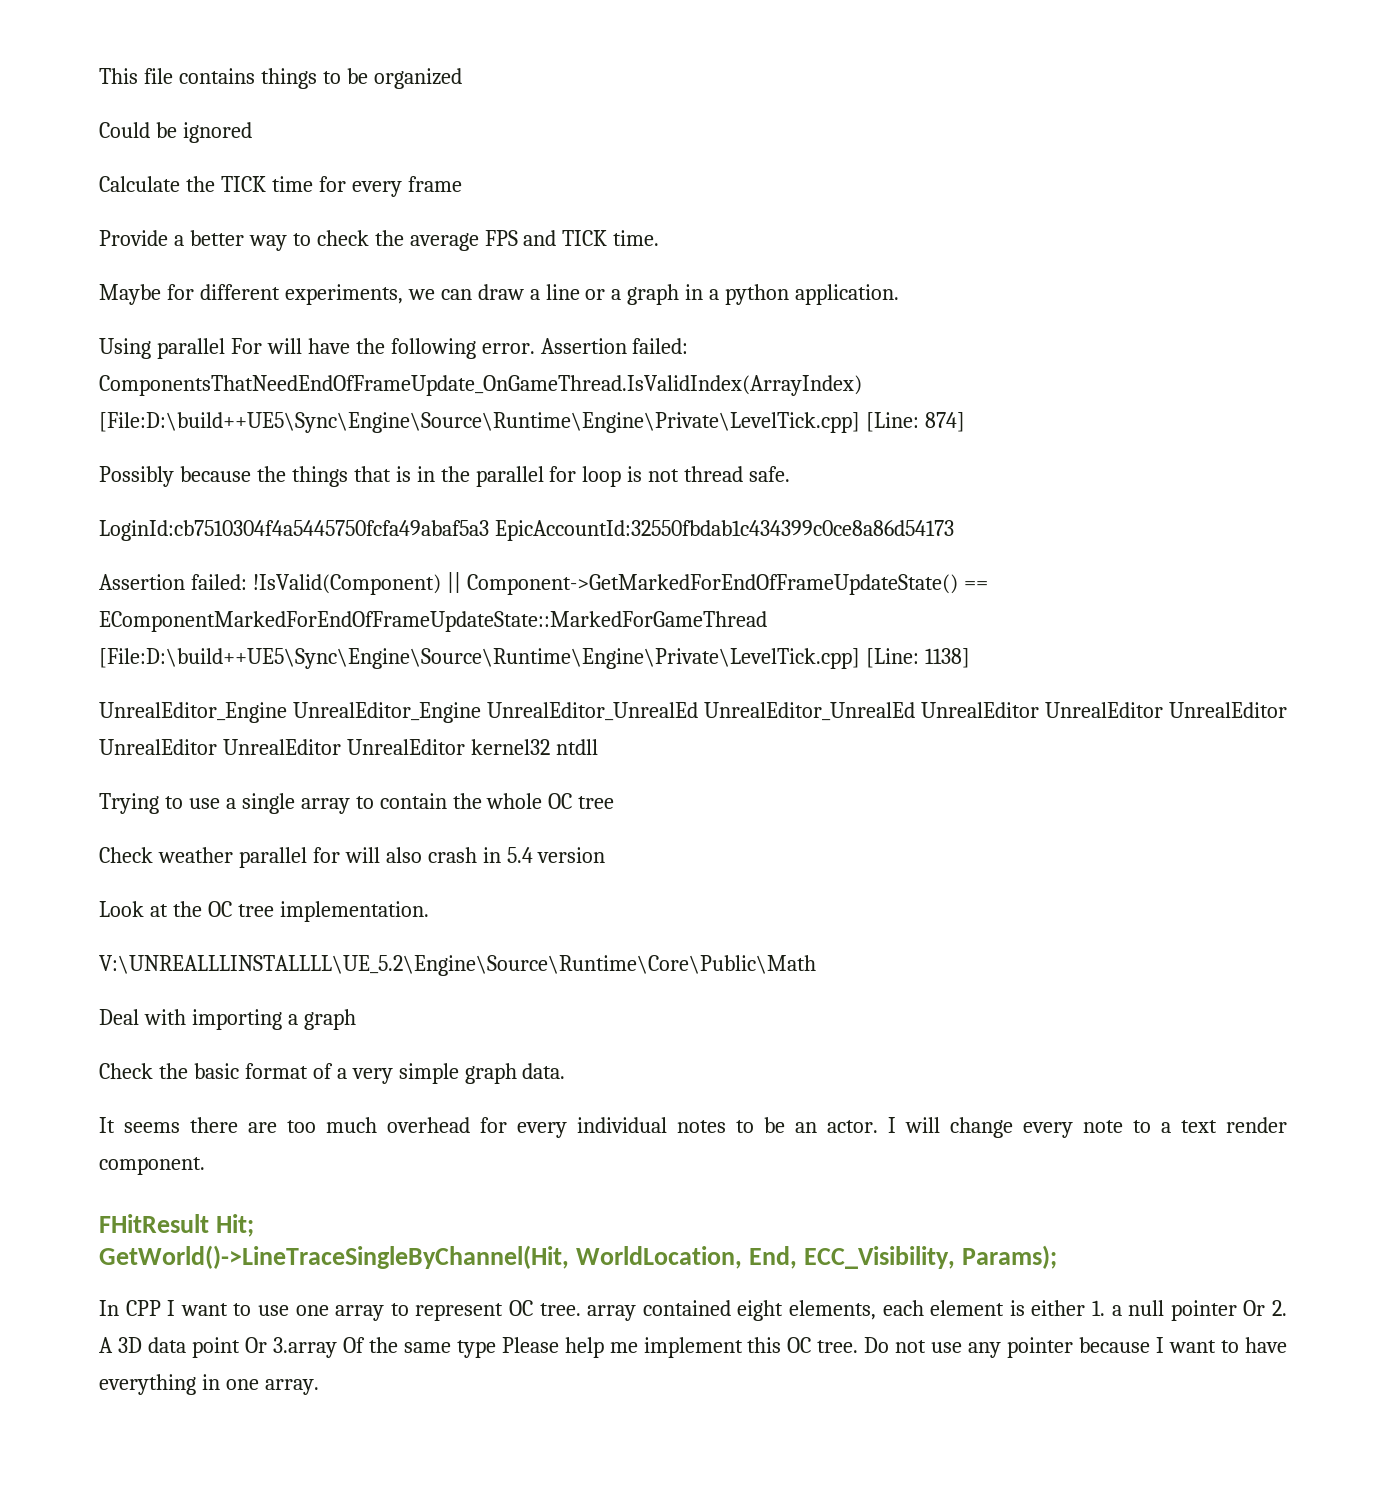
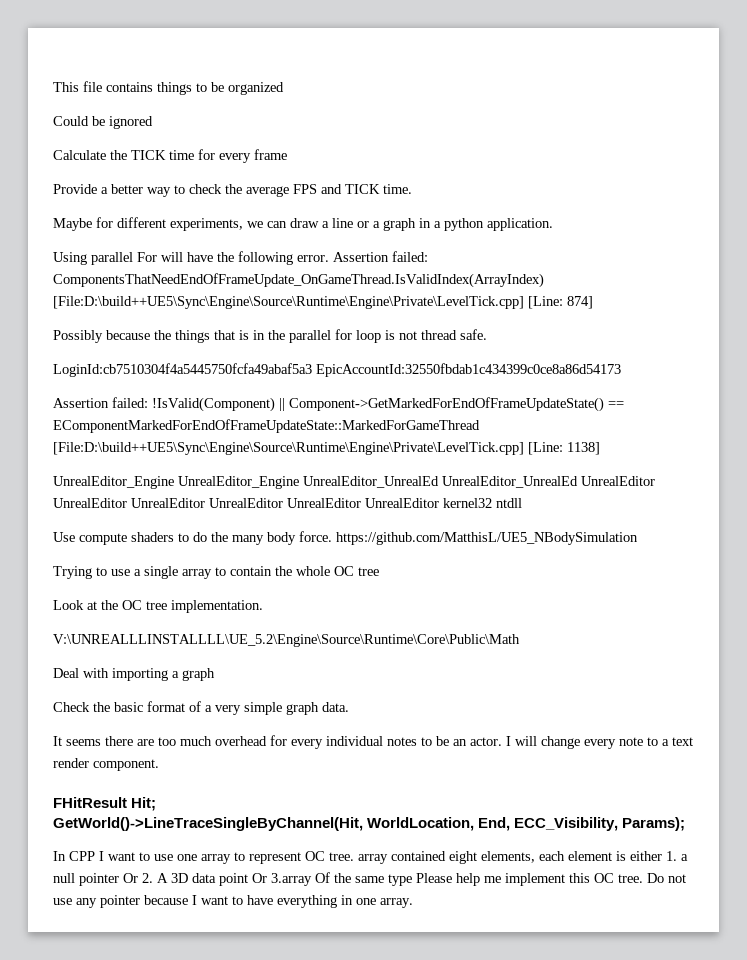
(598, 747) none -> [53,531,638,545] // Use compute shaders to do the many body force. https://github.com/MatthisL/UE5_NBodySimulation
[99,847,606,868] // Check weather parallel for will also crash in 5.4 version -> (379, 571) none

